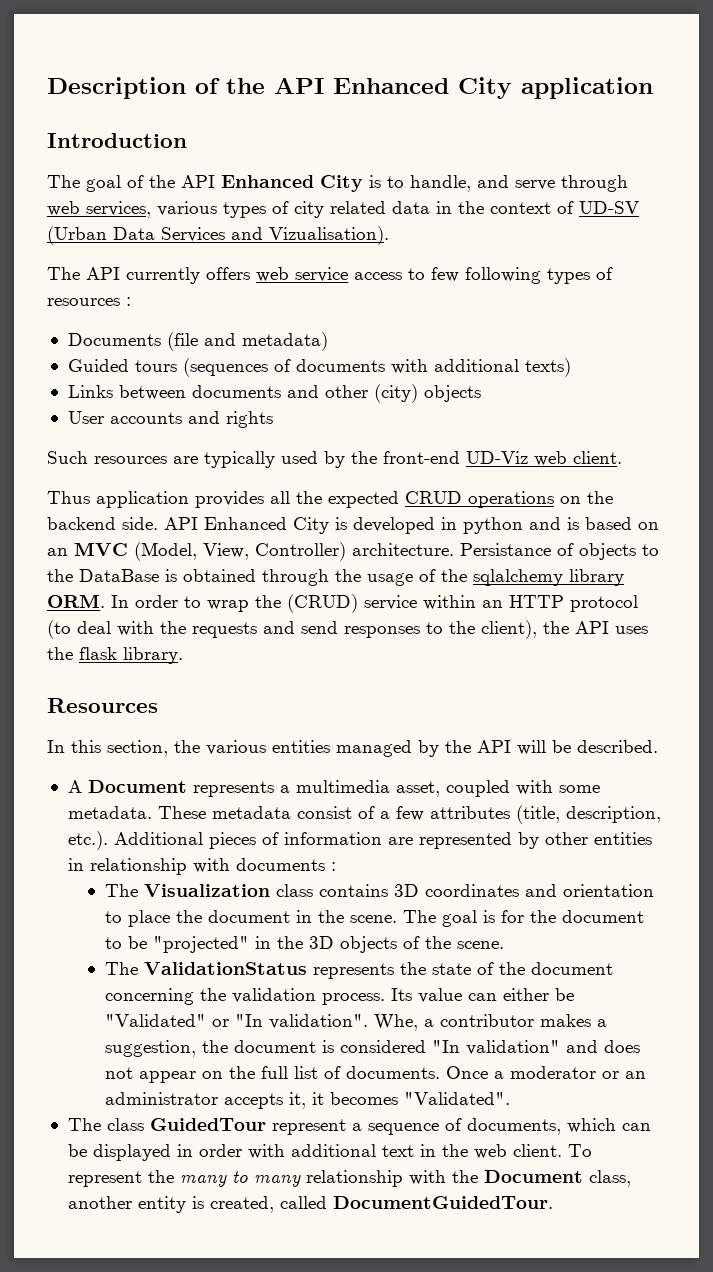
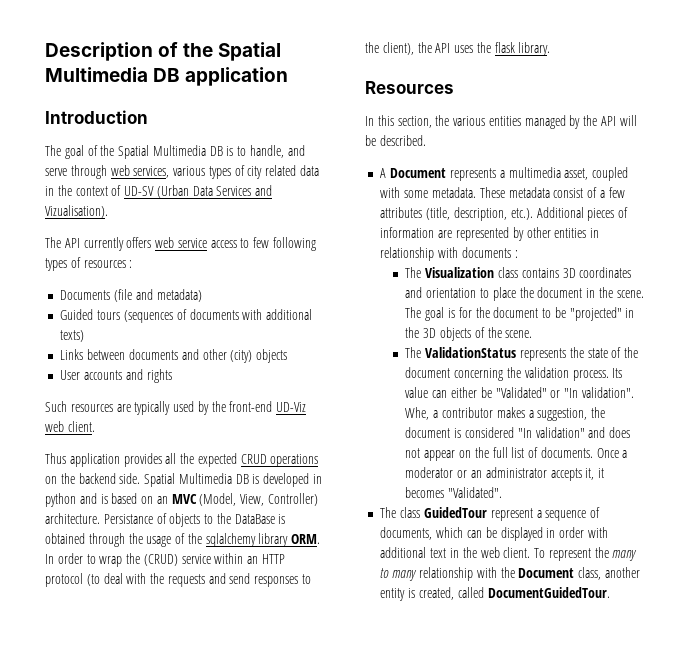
[274,77,512,99] API Enhanced City -> [218,42,282,61] [45,67,181,82] Spatial Multimedia DB
[181,175,363,192] API Enhanced City -> [118,145,223,159] Spatial Multimedia DB
[164,517,329,534] API Enhanced City -> [144,473,249,487] Spatial Multimedia DB

